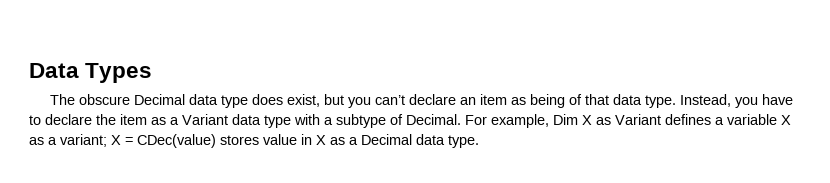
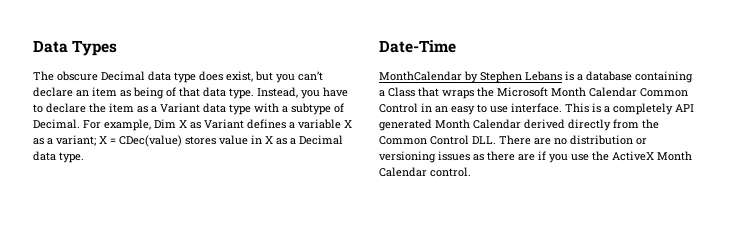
(479, 141) none -> [379,40,456,53] [379,71,693,83] [379,87,688,99] [379,103,694,115] [379,119,659,131] [379,135,647,145] [379,151,692,163] [379,167,471,177] // Date-Time // MonthCalendar by Stephen Lebans is a database containing a Class that wraps the Microsoft Month Calendar Common Control in an easy to use interface. This is a completely API generated Month Calendar derived directly from the Common Control DLL. There are no distribution or versioning issues as there are if you use the ActiveX Month Calendar control.

